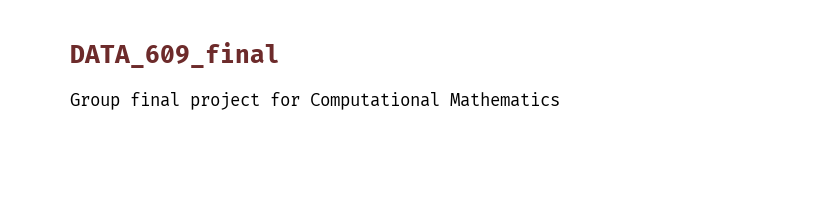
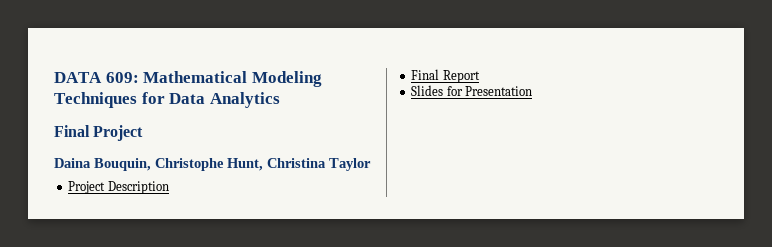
[70,42,280,68] [70,92,560,110] DATA_609_final // Group final project for Computational Mathematics -> [54,71,322,87] [54,92,280,108] [54,125,144,141] [54,158,371,171] [68,181,169,194] [411,69,480,83] [411,85,533,96] DATA 609: Mathematical Modeling Techniques for Data Analytics // Final Project // Daina Bouquin, Christophe Hunt, Christina Taylor // Project Description // Final Report // Slides for Presentation

